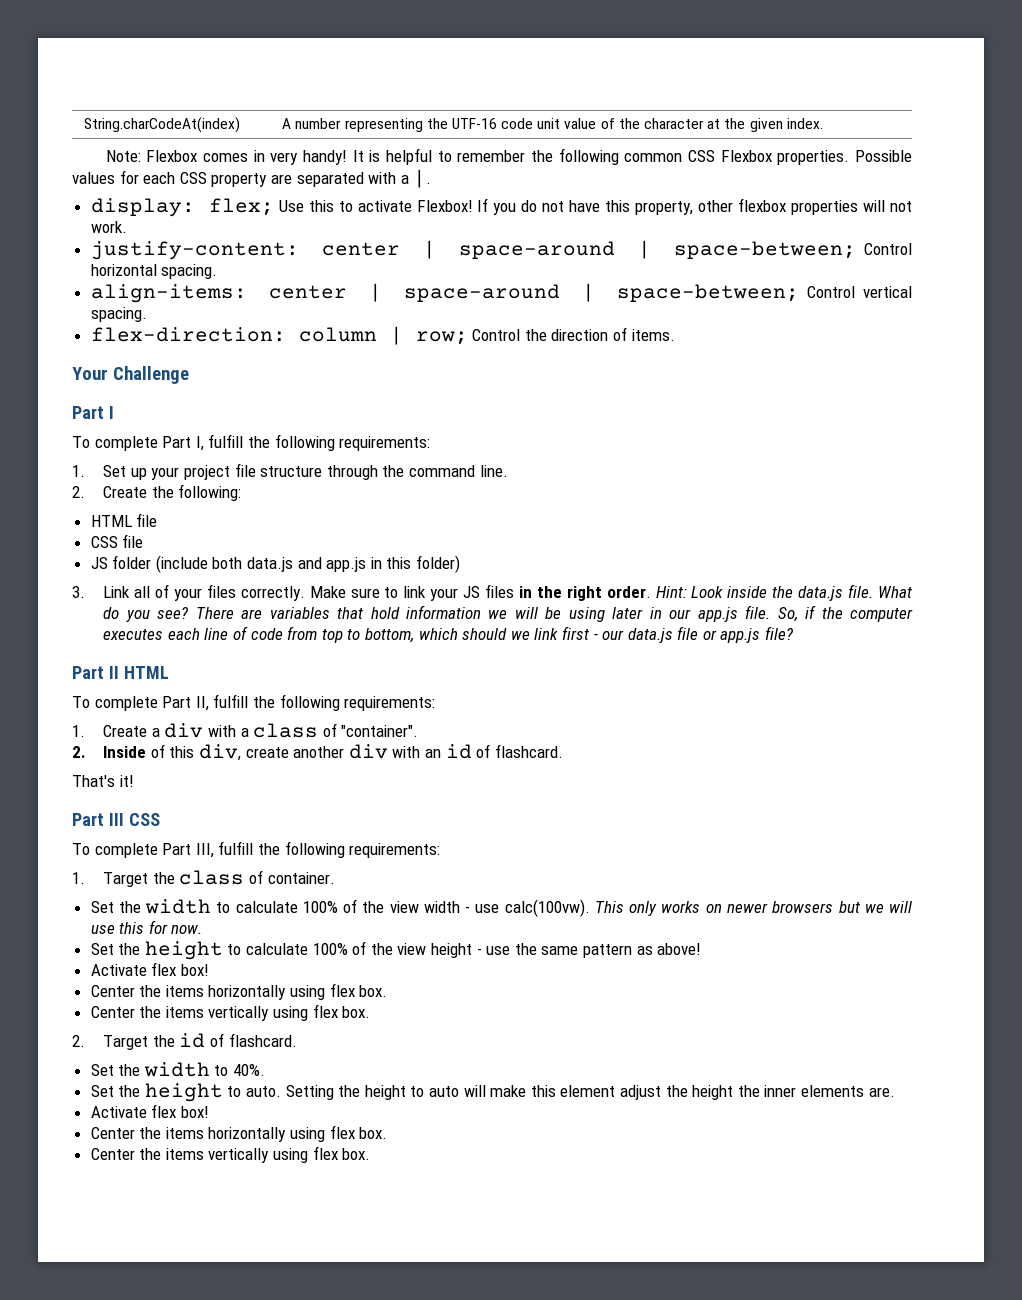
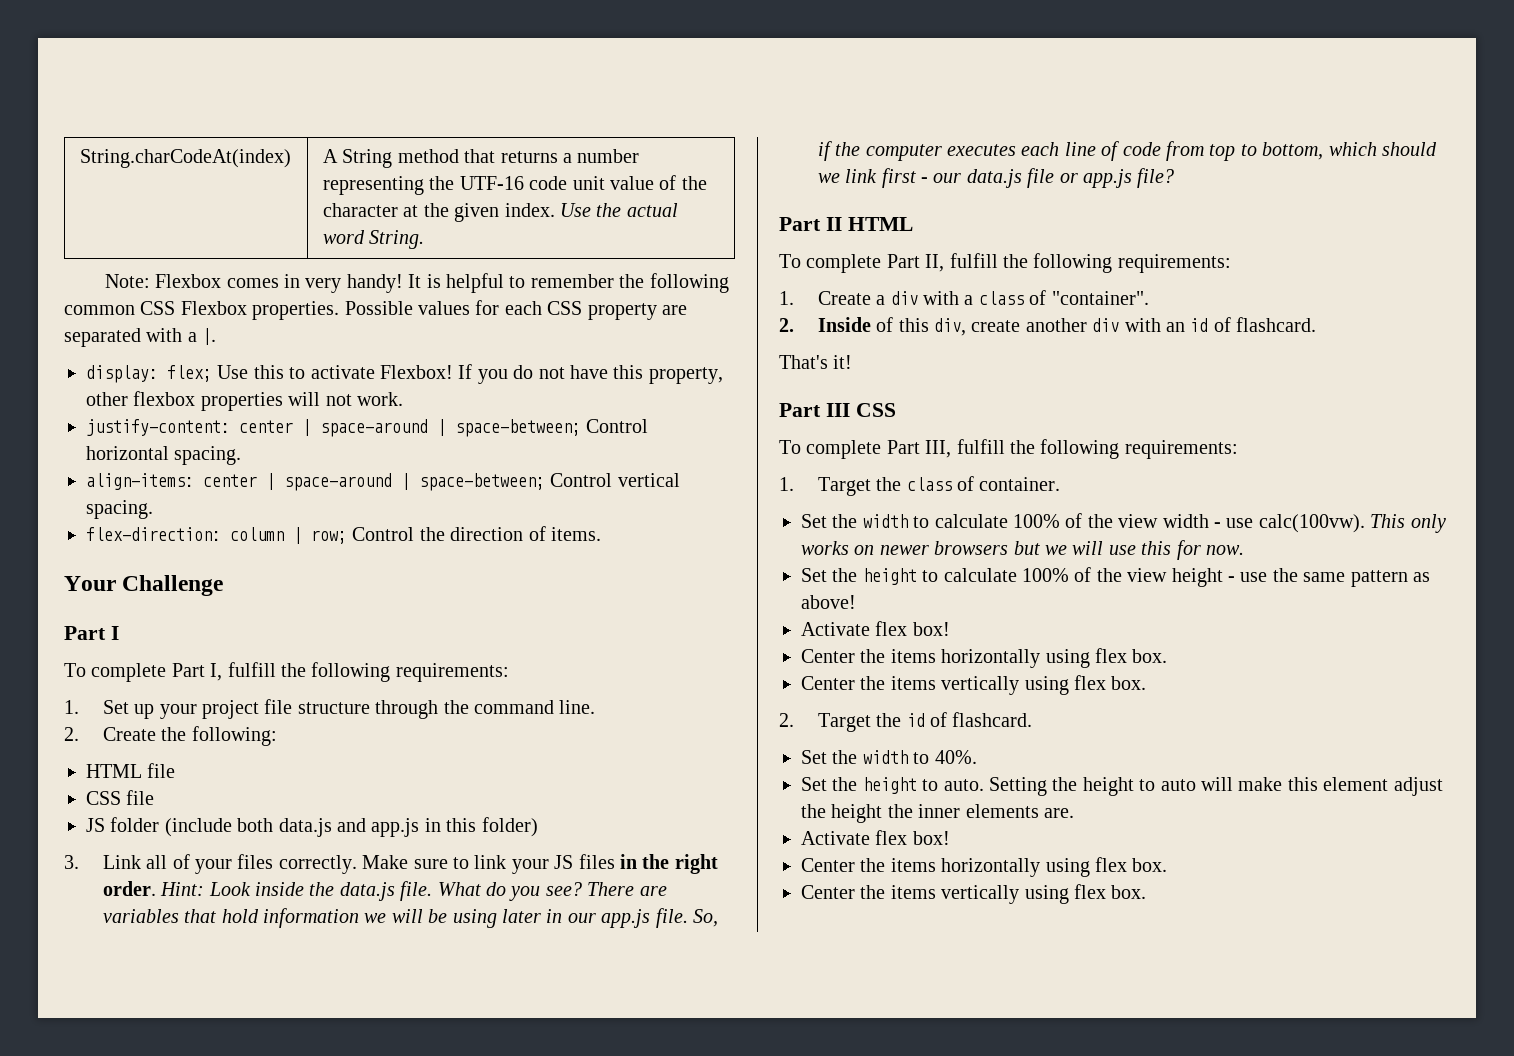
(292, 123) none -> [342,149,572,168] String method that returns a
(823, 123) none -> [559,203,678,217] [322,230,425,249] Use the actual word String.

